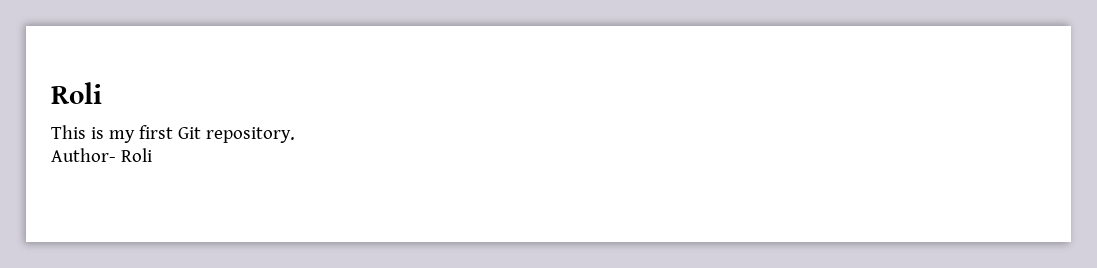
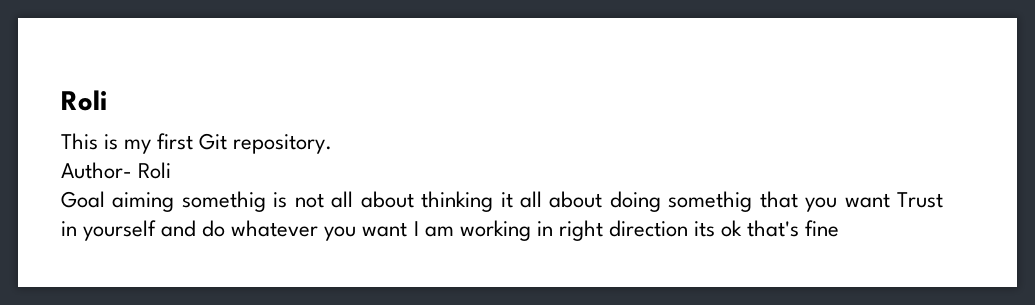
(152, 155) none -> [61,191,943,212] [61,220,840,241] // Goal aiming somethig is not all about thinking it all about doing somethig that you want Trust in yourself and do whatever you want I am working in right direction its ok that's fine

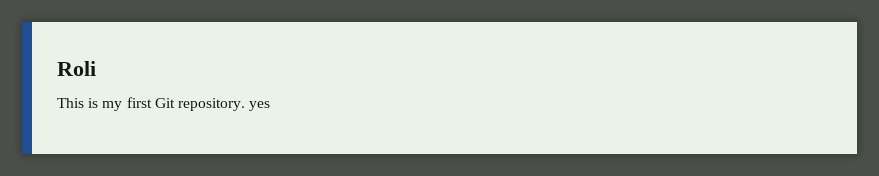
[61,162,172,179] [61,191,943,212] [61,220,840,241] // Author- Roli // Goal aiming somethig is not all about thinking it all about doing somethig that you want Trust in yourself and do whatever you want I am working in right direction its ok that's fine -> [249,101,271,111] yes

